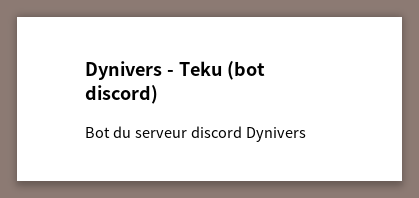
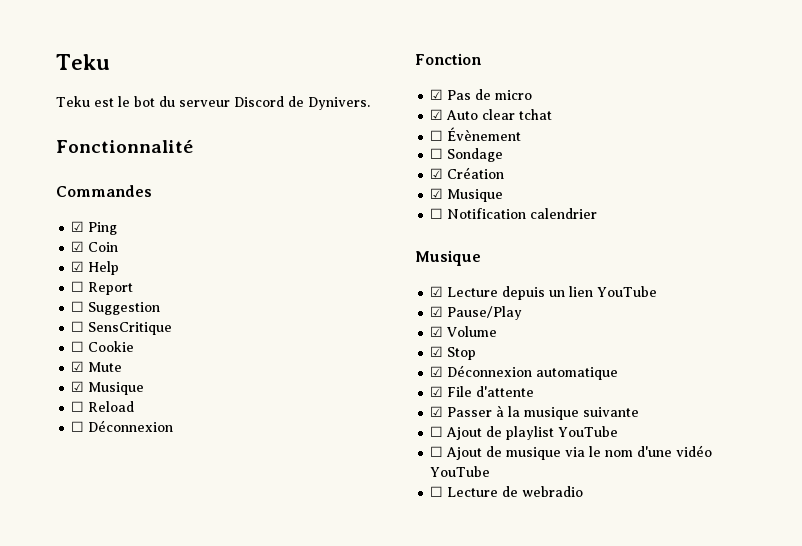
[85,61,265,80] [85,85,158,104] [85,126,306,142] Dynivers - Teku (bot discord) // Bot du serveur discord Dynivers -> [56,54,110,70] [56,96,370,110] [56,139,193,153] [56,185,152,197] [71,221,118,235] [71,241,119,252] [71,261,120,275] [71,281,134,295] [71,301,161,315] [71,321,173,335] [71,341,135,352] [71,361,123,372] [71,381,145,395] [71,401,135,412] [71,420,174,432] [415,53,482,65] [430,89,533,100] [430,109,553,120] [430,127,522,141] [430,148,504,162] [430,167,505,179] [430,188,504,202] [430,208,598,219] [415,250,481,266] [430,286,658,300] [430,306,523,320] [430,326,498,337] [430,346,477,360] [430,365,619,380] [430,386,535,397] [430,405,640,420] [430,426,619,440] [430,445,713,460] [430,466,491,477] [430,486,584,497] Teku // Teku est le bot du serveur Discord de Dynivers. // Fonctionnalité // Commandes // ☑ Ping // ☑ Coin // ☑ Help // ☐ Report // ☐ Suggestion // ☐ SensCritique // ☐ Cookie // ☑ Mute // ☑ Musique // ☐ Reload // ☐ Déconnexion // Fonction // ☑ Pas de micro // ☑ Auto clear tchat // ☐ Évènement // ☐ Sondage // ☑ Création // ☑ Musique // ☐ Notification calendrier // Musique // ☑ Lecture depuis un lien YouTube // ☑ Pause/Play // ☑ Volume // ☑ Stop // ☑ Déconnexion automatique // ☑ File d'attente // ☑ Passer à la musique suivante // ☐ Ajout de playlist YouTube // ☐ Ajout de musique via le nom d'une vidéo YouTube // ☐ Lecture de webradio

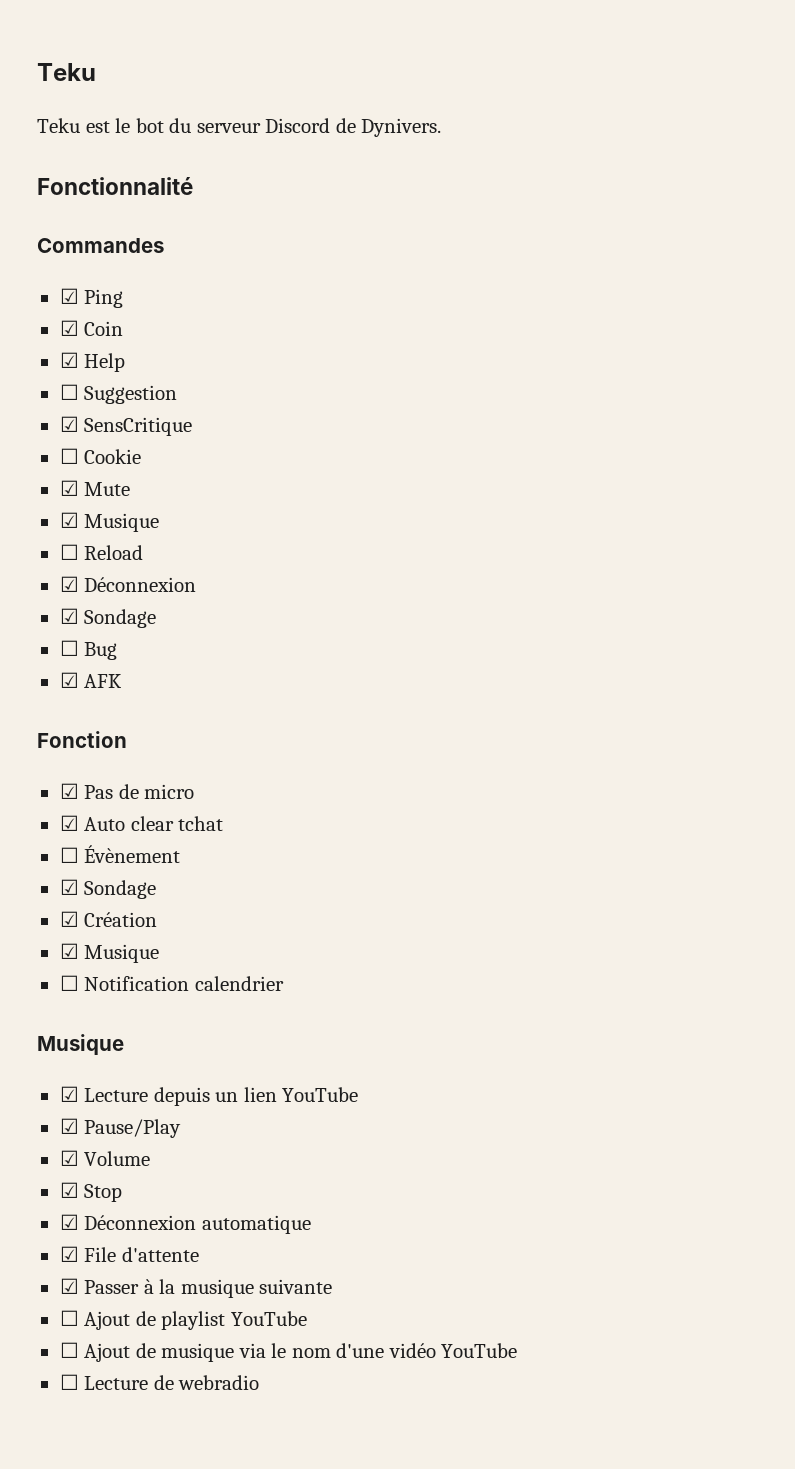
[71,281,134,295] // ☐ Report -> (126, 362) none
[71,321,85,332] ☐ -> [59,416,79,432] ☑
[71,420,174,432] ☐ Déconnexion -> [59,576,197,592] [59,608,157,628] [59,640,118,660] [59,672,123,688] ☑ Déconnexion // ☑ Sondage // ☐ Bug // ☑ AFK
[430,148,444,159] ☐ -> [59,879,79,895] ☑

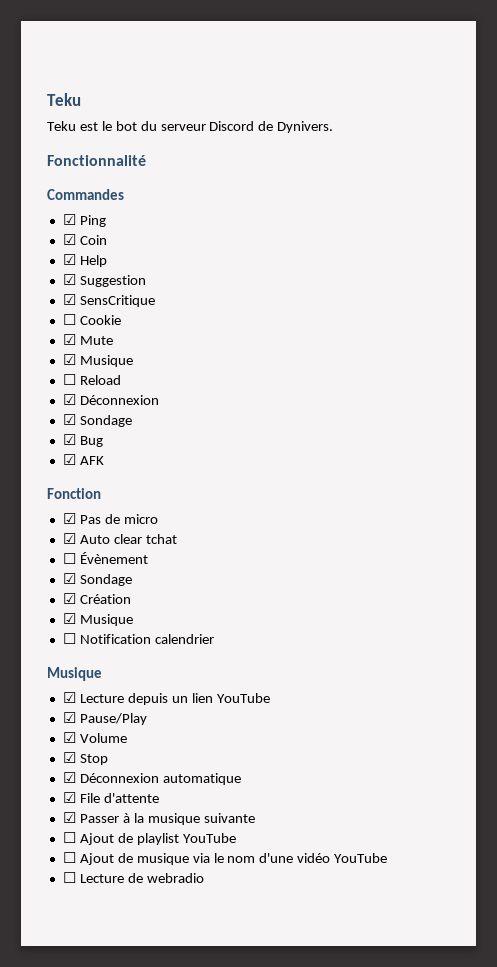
[59,384,79,400] ☐ -> [62,274,76,285] ☑
[59,640,79,656] ☐ -> [62,434,76,445] ☑

